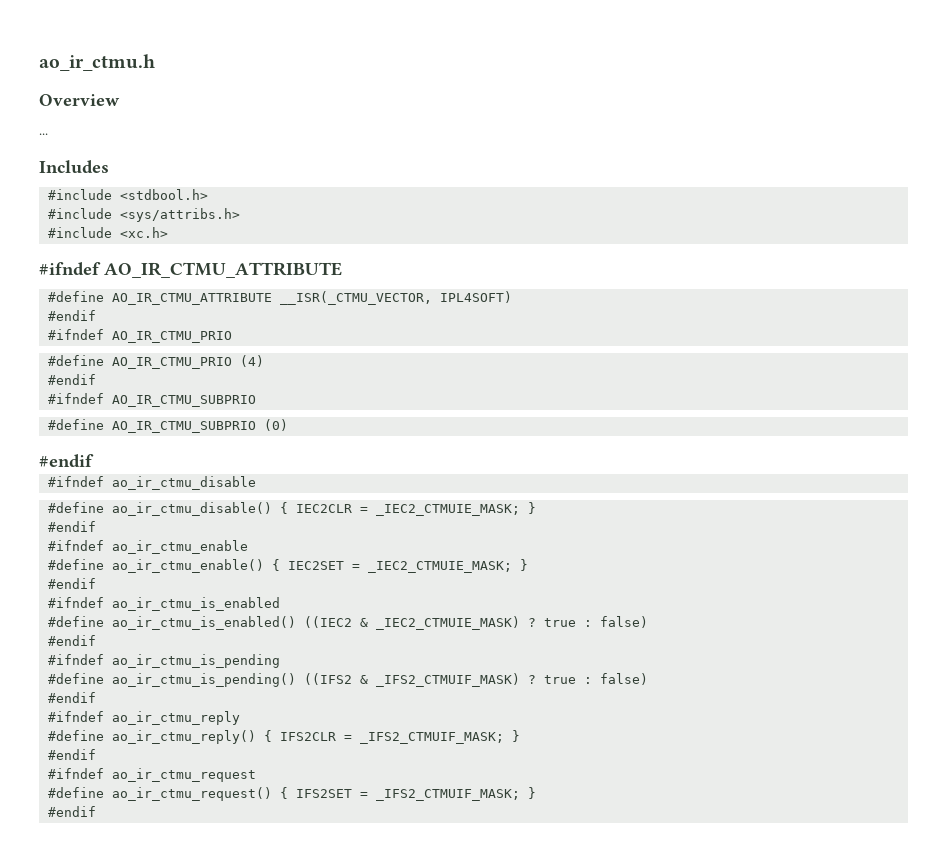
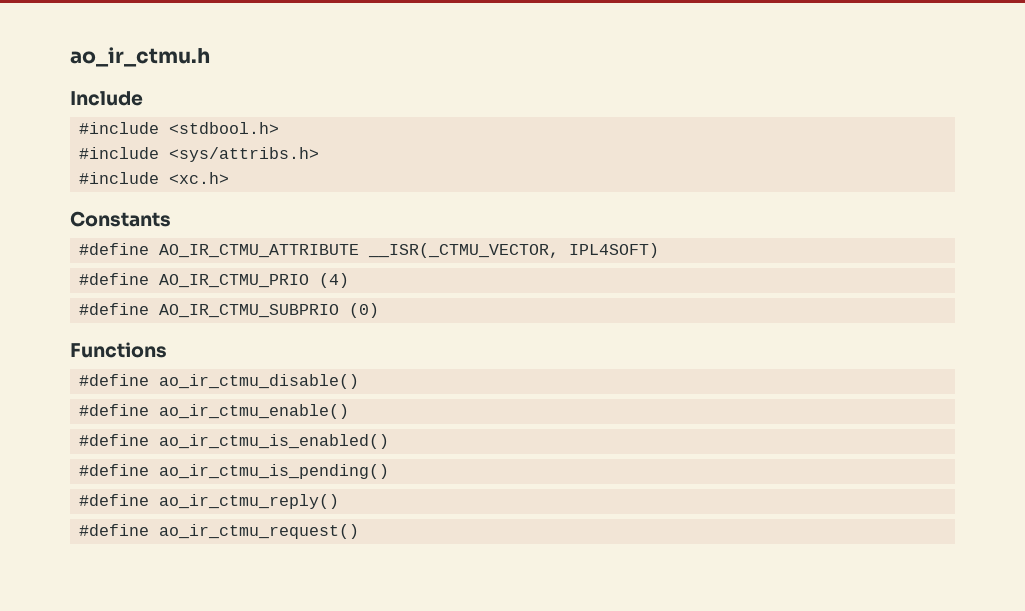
[39,94,120,106] [39,133,48,135] [39,160,109,174] Overview // ... // Includes -> [70,91,143,106] Include
[39,262,342,278] #ifndef AO_IR_CTMU_ATTRIBUTE -> [70,211,171,227] Constants
[47,310,96,321] [47,329,232,343] // #endif // #ifndef AO_IR_CTMU_PRIO -> (660, 250) none
[47,374,96,385] [47,393,256,407] // #endif // #ifndef AO_IR_CTMU_SUBPRIO -> (350, 280) none
[39,454,94,468] [47,476,256,490] #endif // #ifndef ao_ir_ctmu_disable -> [70,342,167,358] Functions
[279,502,536,516] [47,521,96,532] [47,540,248,554] [47,559,528,573] [47,578,96,589] [47,597,280,611] [47,616,648,630] [47,635,96,646] [47,654,280,668] [47,673,648,687] [47,692,96,703] [47,711,240,725] [47,730,520,744] [47,749,96,760] [47,768,256,782] [47,787,536,801] [47,806,96,817] { IEC2CLR = _IEC2_CTMUIE_MASK; } // #endif // #ifndef ao_ir_ctmu_enable // #define ao_ir_ctmu_enable() { IEC2SET = _IEC2_CTMUIE_MASK; } // #endif // #ifndef ao_ir_ctmu_is_enabled // #define ao_ir_ctmu_is_enabled() ((IEC2 & _IEC2_CTMUIE_MASK) ? true : false) // #endif // #ifndef ao_ir_ctmu_is_pending // #define ao_ir_ctmu_is_pending() ((IFS2 & _IFS2_CTMUIF_MASK) ? true : false) // #endif // #ifndef ao_ir_ctmu_reply // #define ao_ir_ctmu_reply() { IFS2CLR = _IFS2_CTMUIF_MASK; } // #endif // #ifndef ao_ir_ctmu_request // #define ao_ir_ctmu_request() { IFS2SET = _IFS2_CTMUIF_MASK; } // #endif -> [79,404,350,419] [79,434,390,449] [79,464,390,479] [79,494,340,509] [79,524,360,539] // #define ao_ir_ctmu_enable() // #define ao_ir_ctmu_is_enabled() // #define ao_ir_ctmu_is_pending() // #define ao_ir_ctmu_reply() // #define ao_ir_ctmu_request()

